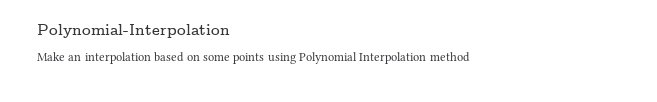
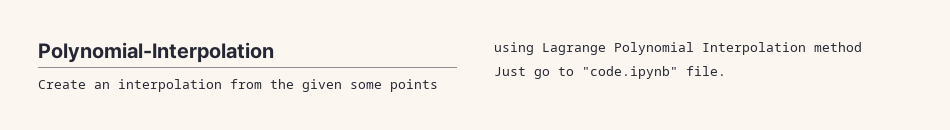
[37,52,65,61] Make -> [38,80,86,89] Create
[154,52,200,62] based on -> [230,79,342,92] from the given
(296, 58) none -> [542,43,606,55] Lagrange
(470, 57) none -> [494,66,726,79] // Just go to "code.ipynb" file.

